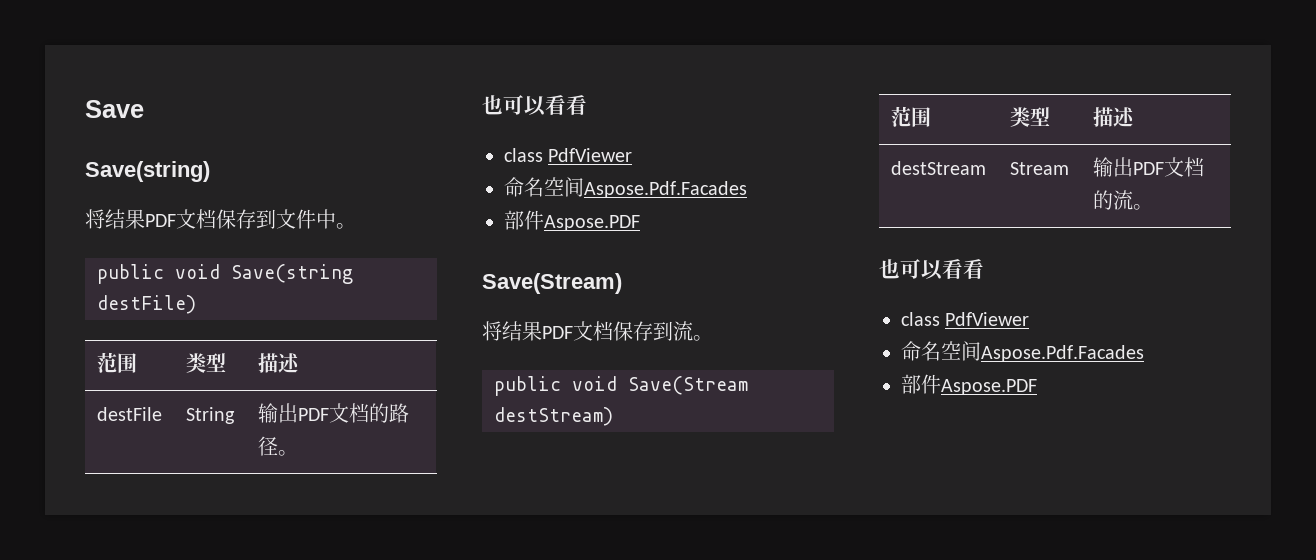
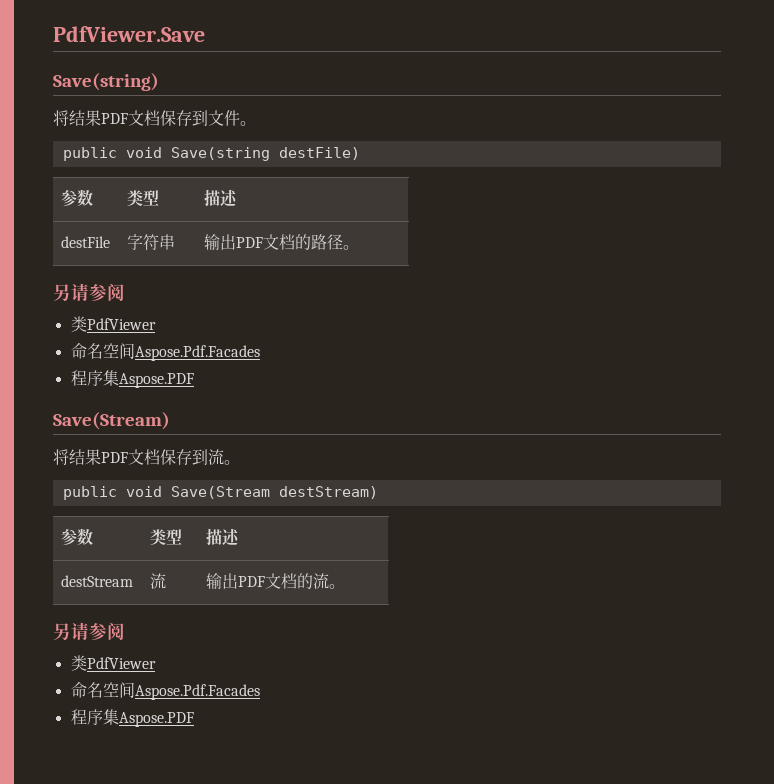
[85,100,144,118] Save -> [53,26,205,42] PdfViewer.Save
[316,209,336,229] 中 -> (240, 118) none
[96,352,137,373] 范围 -> [61,189,94,207] 参数
[185,407,235,424] String -> [127,234,176,250] 字符串
[482,95,587,116] [504,148,633,162] [504,177,747,198] [504,210,544,230] 也可以看看 // class PdfViewer // 命名空间Aspose.Pdf.Facades // 部件 -> [53,283,125,302] [70,316,156,332] [70,343,260,361] [70,370,119,386] 另请参阅 // 类PdfViewer // 命名空间Aspose.Pdf.Facades // 程序集
[890,106,931,127] 范围 -> [61,528,94,546] 参数
[1009,162,1069,175] Stream -> [150,573,167,589] 流
[879,259,984,280] [901,312,1030,326] [901,341,1144,362] [901,374,941,394] 也可以看看 // class PdfViewer // 命名空间Aspose.Pdf.Facades // 部件 -> [53,622,125,641] [70,655,156,671] [70,682,260,700] [70,709,119,725] 另请参阅 // 类PdfViewer // 命名空间Aspose.Pdf.Facades // 程序集

